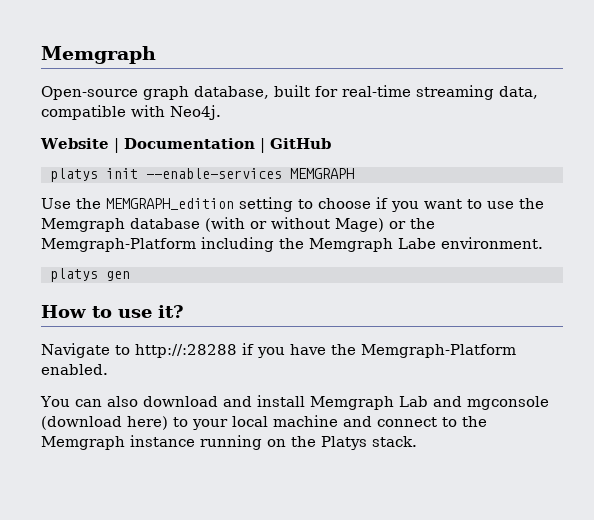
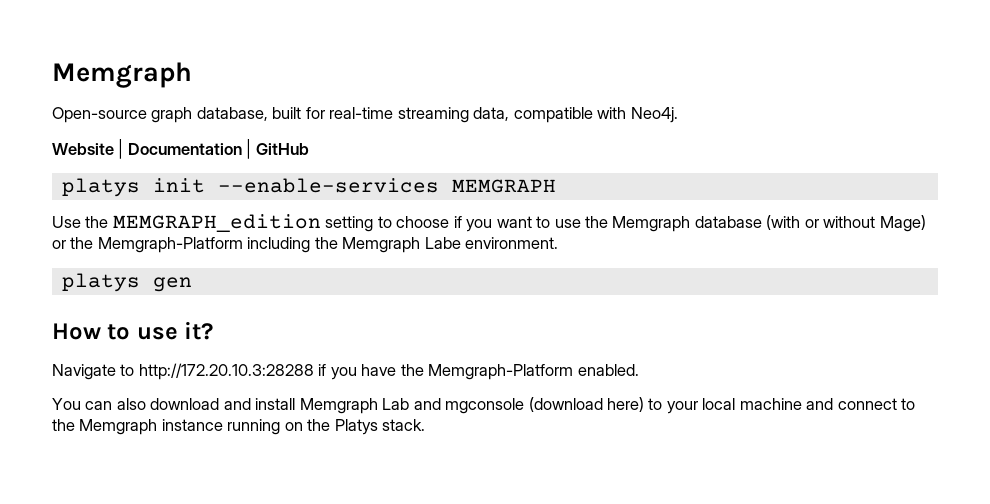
[135,344,237,358] http://:28288 -> [138,363,314,380] http://172.20.10.3:28288

